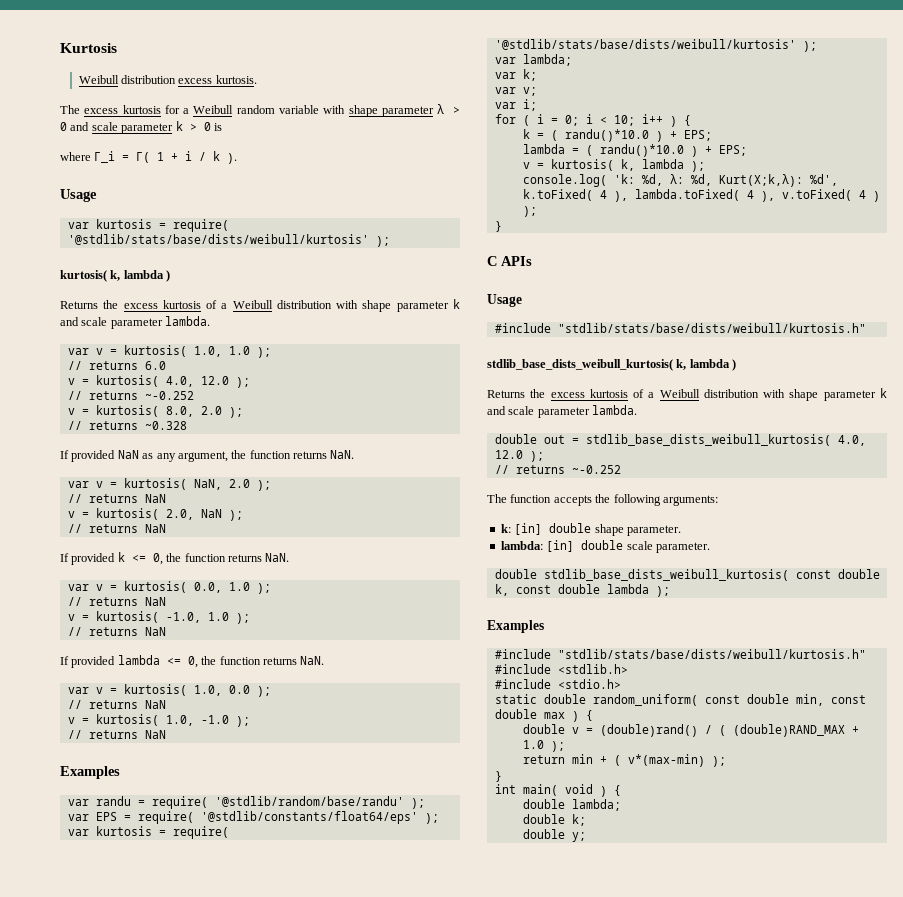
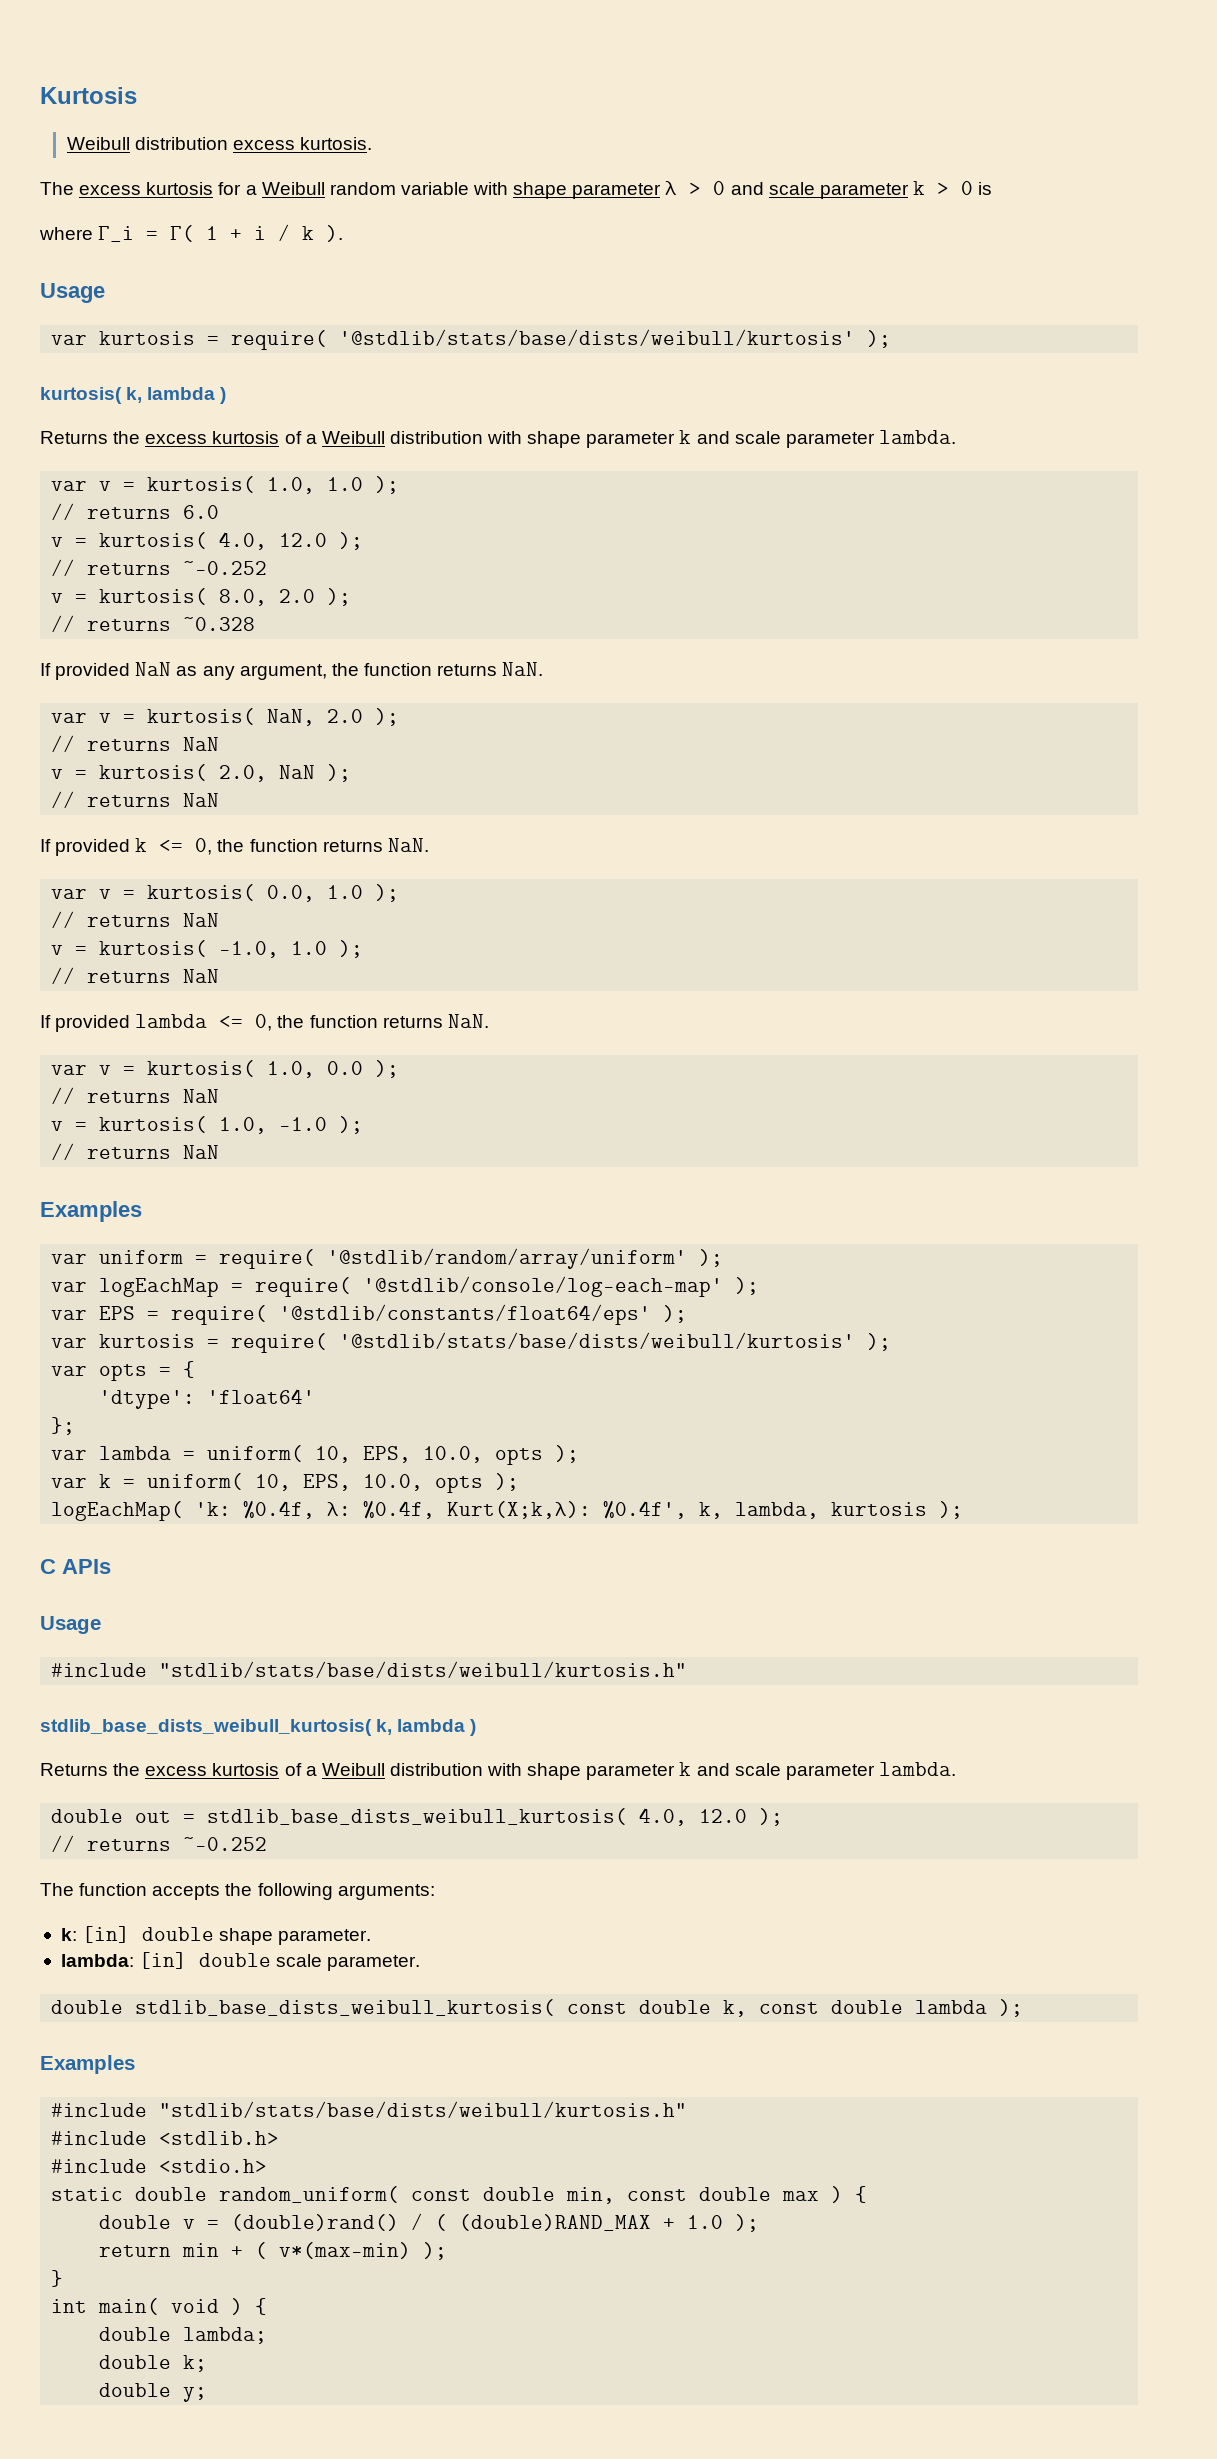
[95,796,404,809] randu = require( '@stdlib/random/base/randu' -> [99,1248,724,1269] [51,1276,724,1297] uniform = require( '@stdlib/random/array/uniform' ); // var logEachMap = require( '@stdlib/console/log-each-map'
[522,54,572,66] [494,69,537,81] [494,87,537,96] [494,99,537,111] [494,114,691,127] [522,129,712,142] [522,144,747,157] [522,159,705,172] [522,174,838,187] [522,189,880,202] [522,206,537,217] [494,221,502,232] lambda; // var k; // var v; // var i; // for ( i = 0; i < 10; i++ ) { // k = ( randu()*10.0 ) + EPS; // lambda = ( randu()*10.0 ) + EPS; // v = kurtosis( k, lambda ); // console.log( 'k: %d, λ: %d, Kurt(X;k,λ): %d', k.toFixed( 4 ), lambda.toFixed( 4 ), v.toFixed( 4 ) ); // } -> [99,1361,196,1381] [99,1389,316,1409] [51,1417,76,1435] [51,1445,580,1465] [51,1473,520,1493] [51,1501,964,1521] opts = { // 'dtype': 'float64' // }; // var lambda = uniform( 10, EPS, 10.0, opts ); // var k = uniform( 10, EPS, 10.0, opts ); // logEachMap( 'k: %0.4f, λ: %0.4f, Kurt(X;k,λ): %0.4f', k, lambda, kurtosis );

